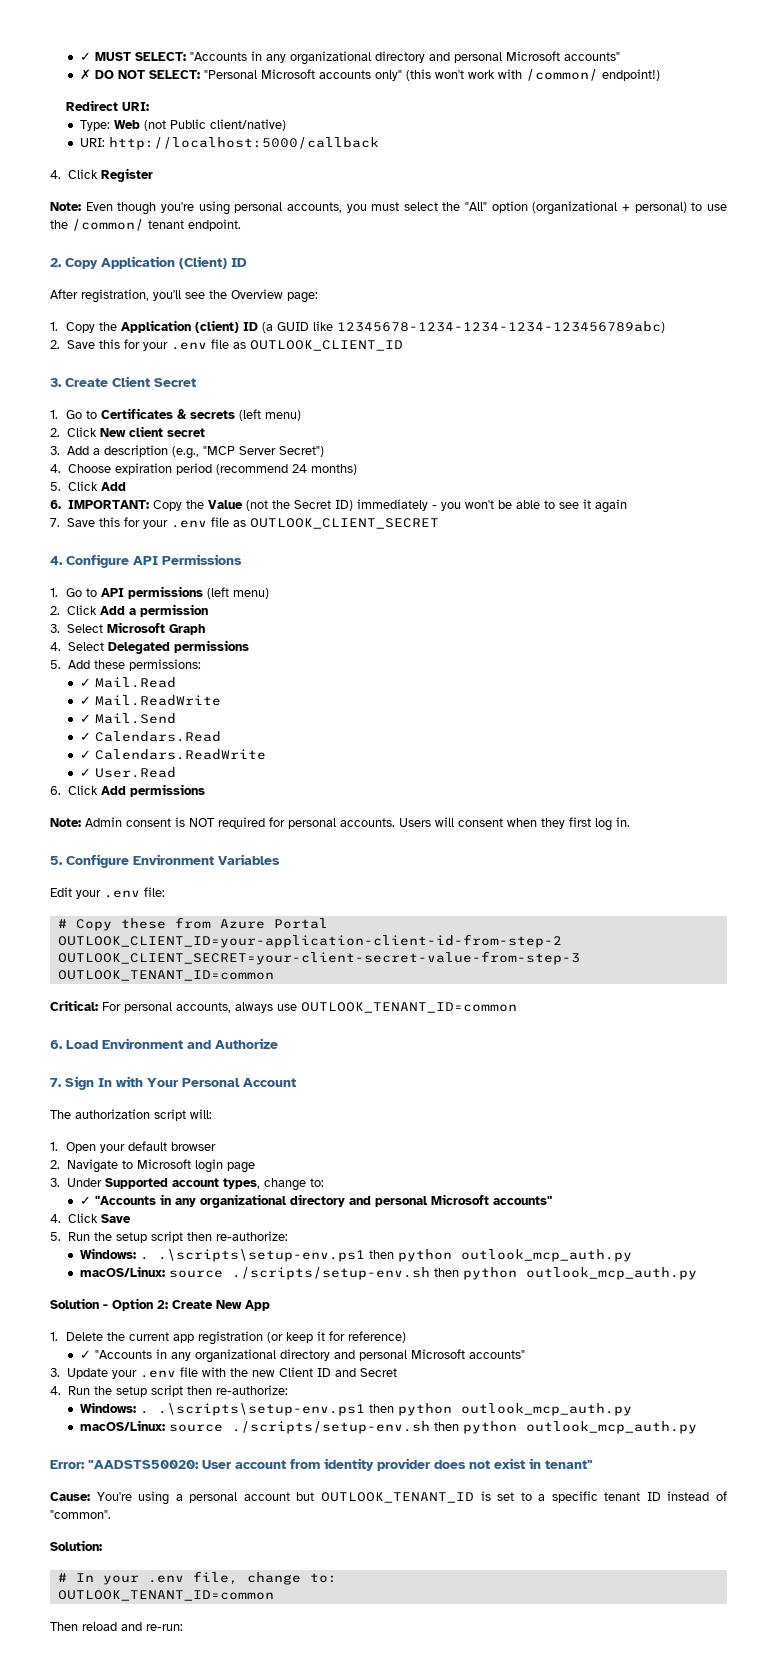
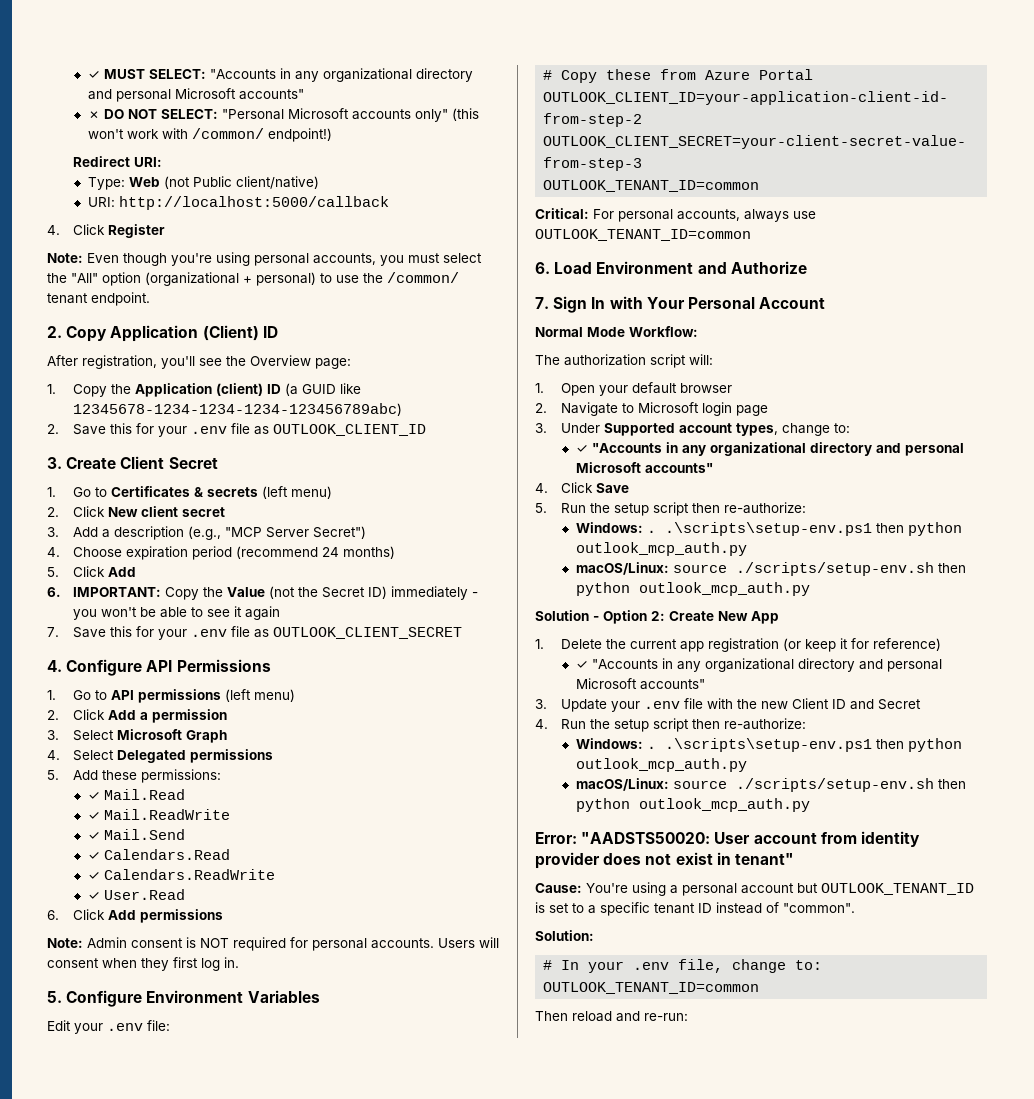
(296, 1082) none -> [535,326,698,337] // Normal Mode Workflow:

